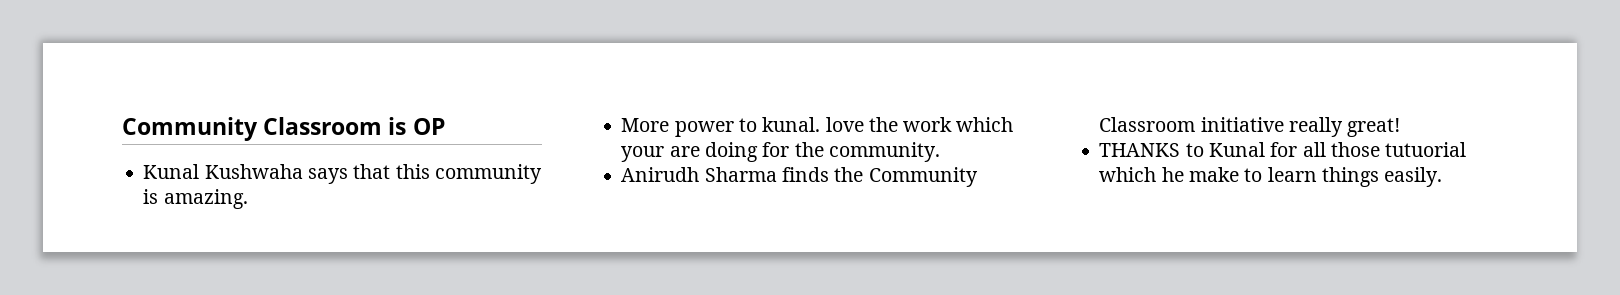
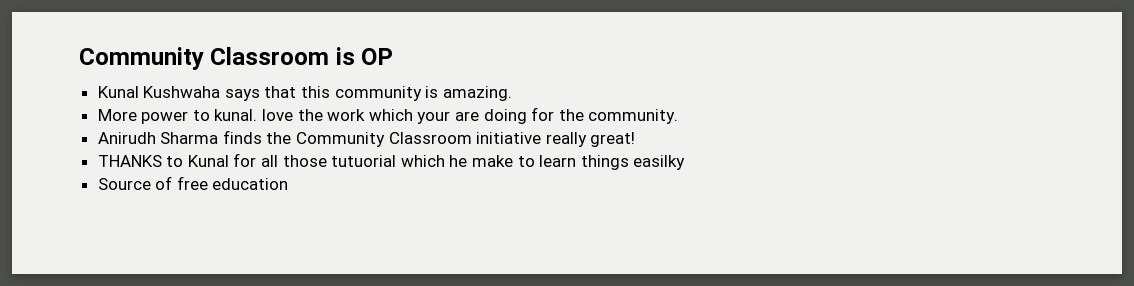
[1384,167,1443,187] easily. -> [633,155,686,170] [97,176,289,190] easilky // Source of free education

